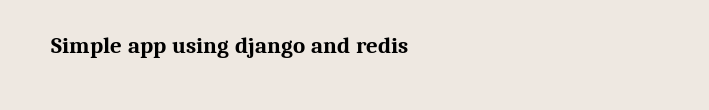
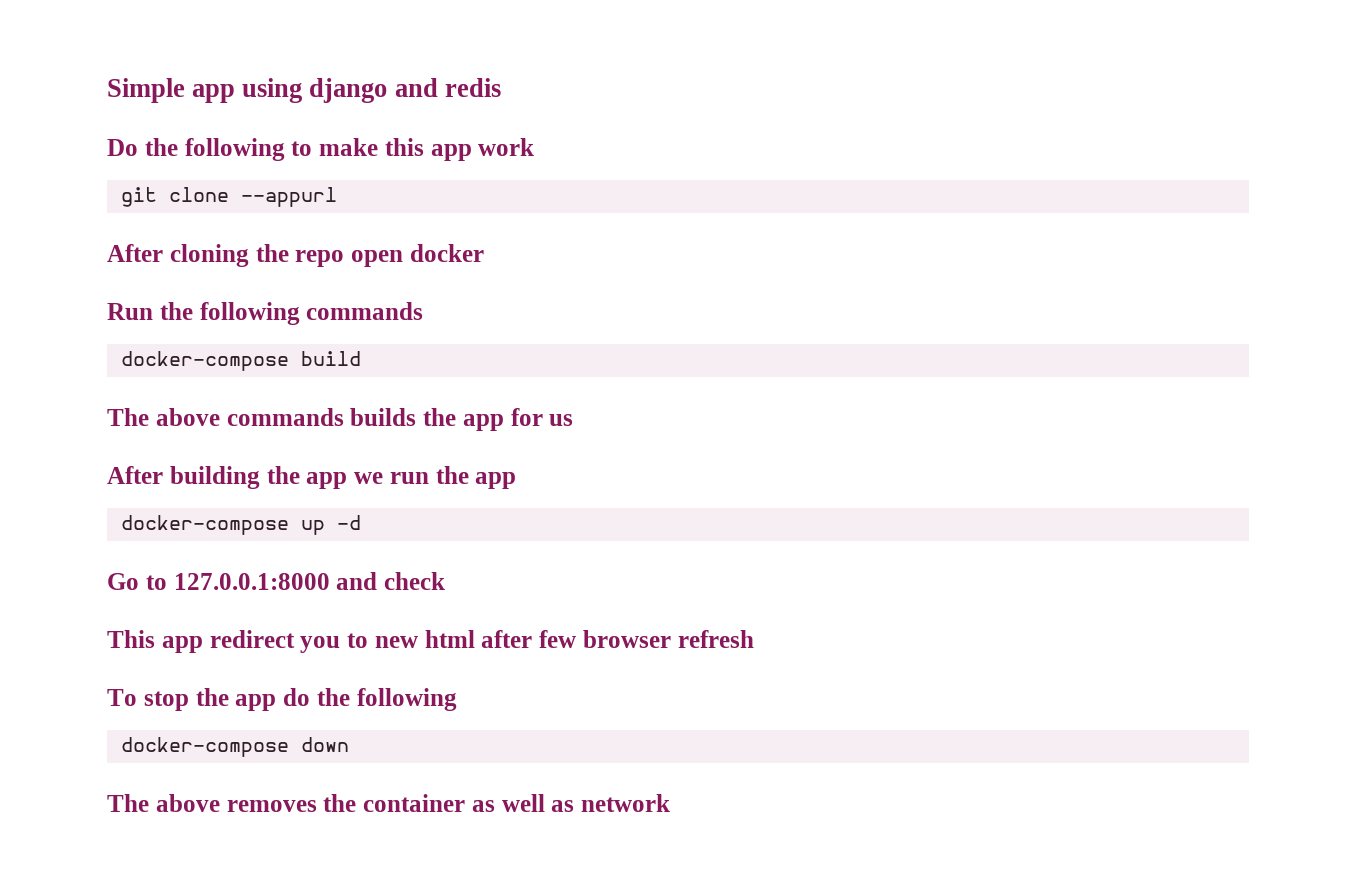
(409, 45) none -> [107,138,535,161] [120,187,337,207] [107,244,484,267] [107,302,424,325] [120,351,361,371] [107,408,574,431] [107,466,517,489] [120,515,361,535] [107,572,445,590] [107,630,754,653] [107,688,457,711] [120,737,349,757] [107,794,670,812] // Do the following to make this app work // git clone --appurl // After cloning the repo open docker // Run the following commands // docker-compose build // The above commands builds the app for us // After building the app we run the app // docker-compose up -d // Go to 127.0.0.1:8000 and check // This app redirect you to new html after few browser refresh // To stop the app do the following // docker-compose down // The above removes the container as well as network

